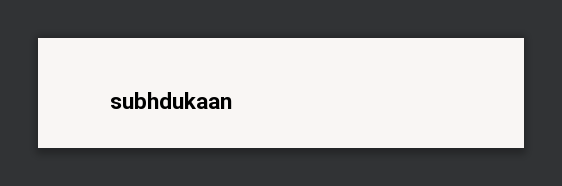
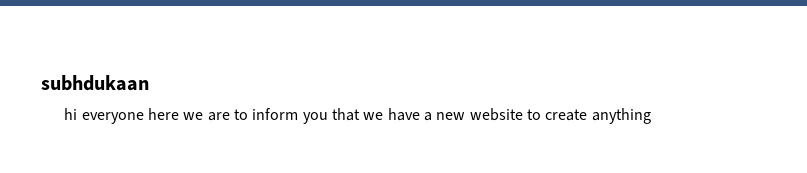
(232, 100) none -> [64,108,651,124] // hi everyone here we are to inform you that we have a new website to create anything

